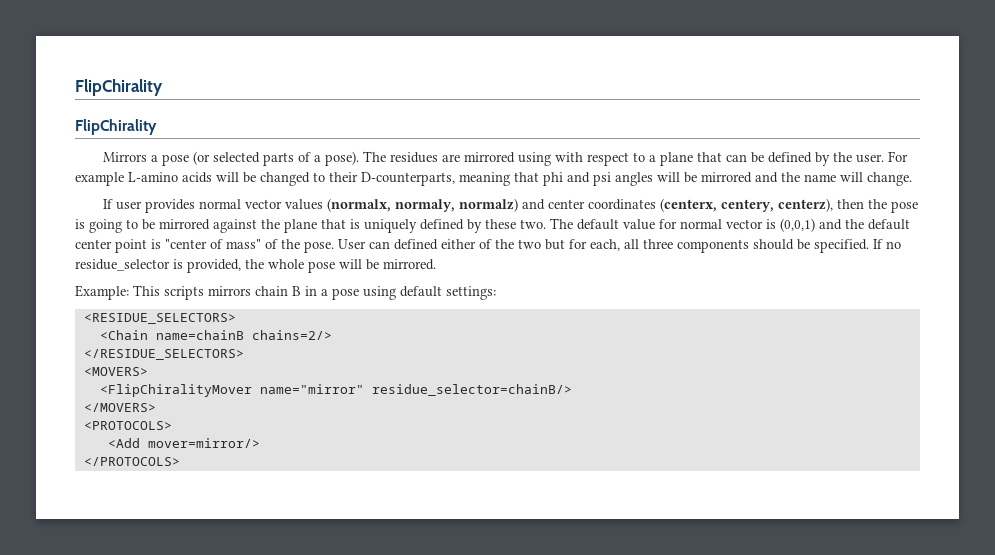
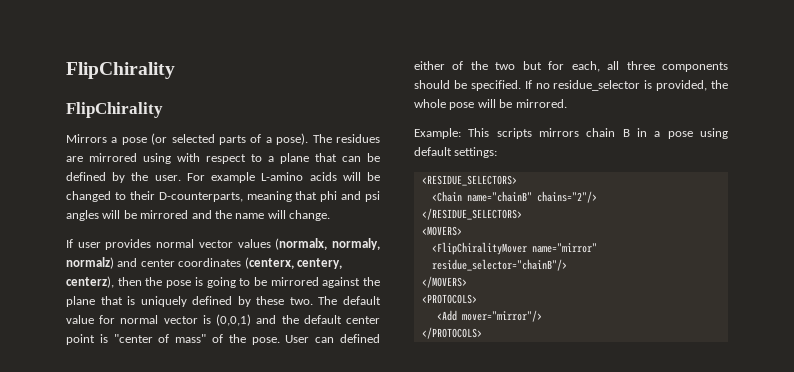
[155,330,332,340] name=chainB chains=2/> -> [466,191,597,203] name="chainB" chains="2"/>
[371,384,572,396] residue_selector=chainB/> -> [431,259,567,271] residue_selector="chainB"/>
[147,438,260,448] mover=mirror/> -> [461,310,542,322] mover="mirror"/>

